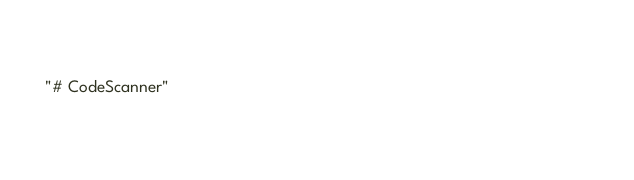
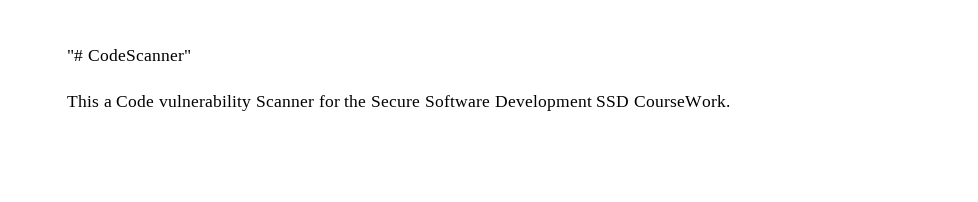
(169, 86) none -> [67,95,730,111] // This a Code vulnerability Scanner for the Secure Software Development SSD CourseWork.

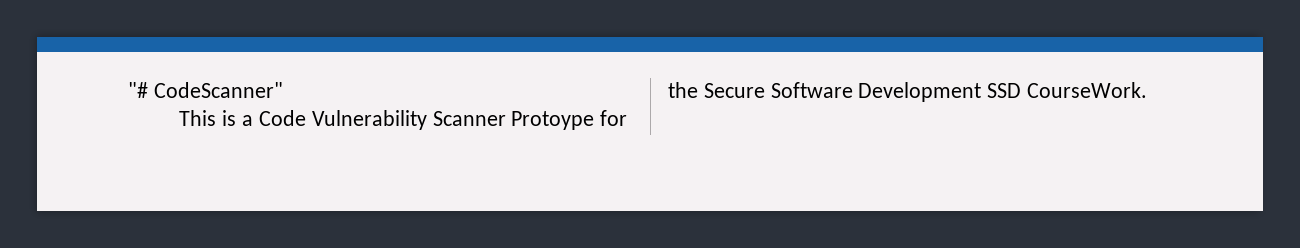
(99, 101) none -> [222,110,237,126] is
[159,95,314,111] vulnerability Scanner -> [311,110,595,130] Vulnerability Scanner Protoype

